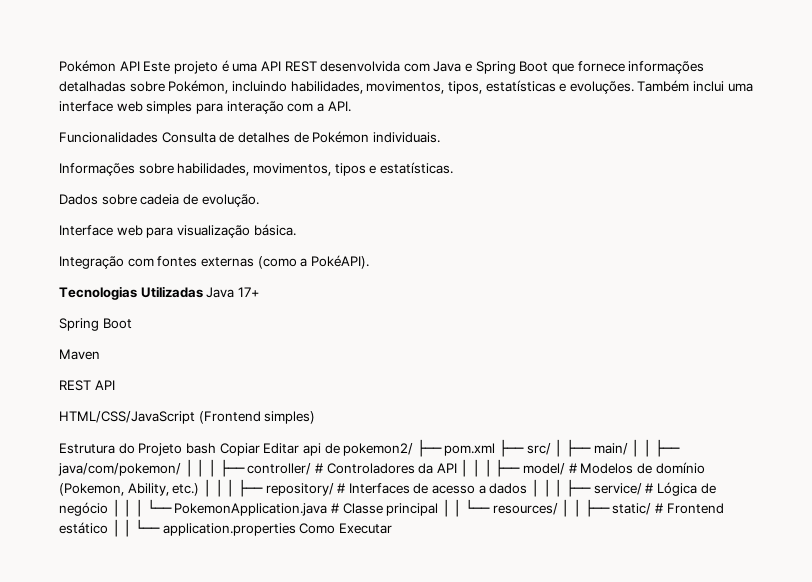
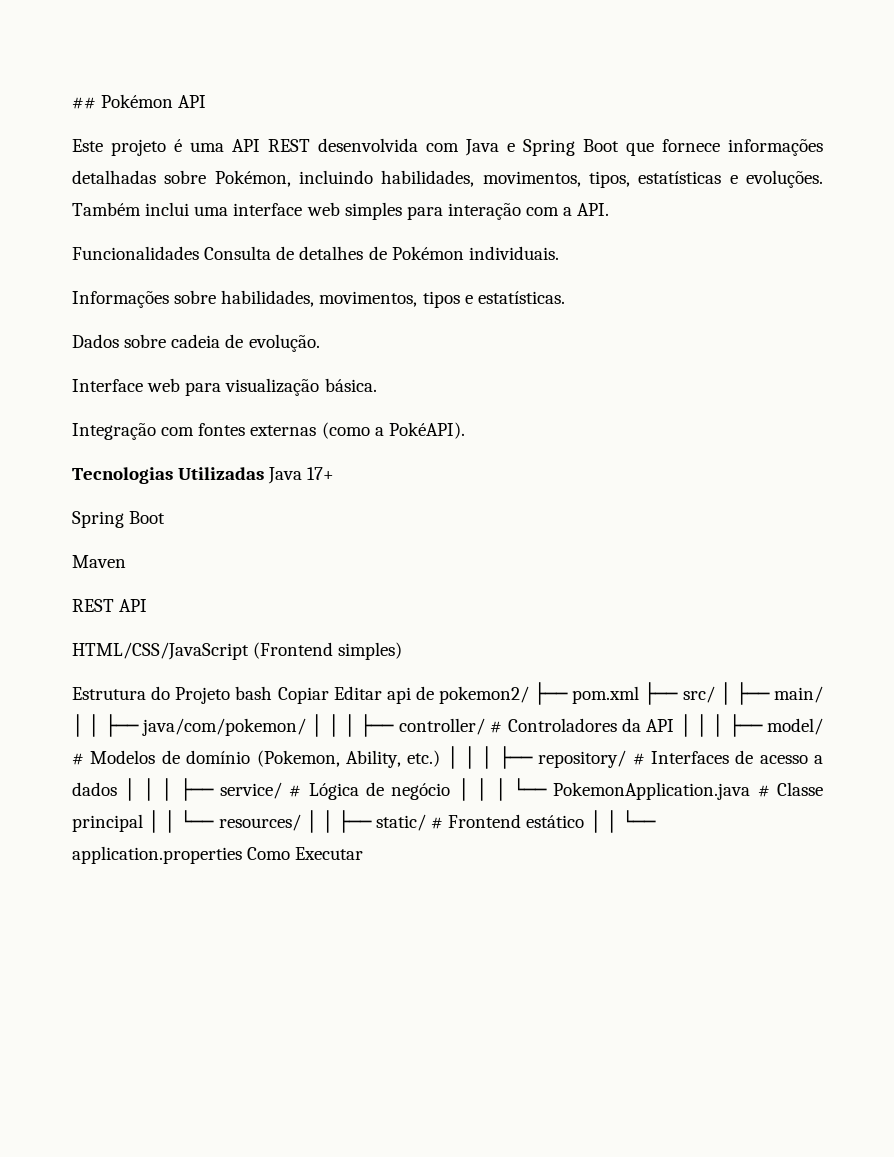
(59, 66) none -> [72,97,96,109] ##
(140, 66) none -> (207, 101) //

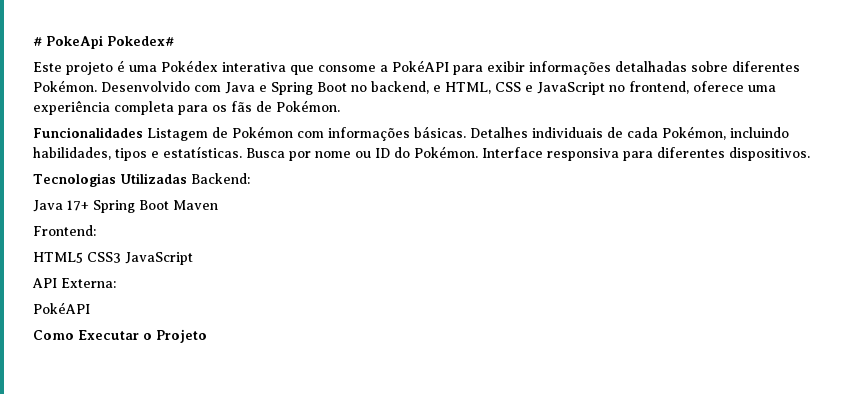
[72,94,207,109] ## Pokémon API -> [33,35,174,49] # PokeApi Pokedex#
[232,138,418,152] API REST desenvolvida -> [161,60,800,75] [33,80,190,92] Pokédex interativa que consome a PokéAPI para exibir informações detalhadas sobre diferentes Pokémon. Desenvolvido
[626,139,823,156] [72,170,824,188] [72,202,610,220] [72,246,559,260] [72,290,565,308] [72,334,320,352] [72,378,377,396] [72,422,465,440] que fornece informações detalhadas sobre Pokémon, incluindo habilidades, movimentos, tipos, estatísticas e evoluções. Também inclui uma interface web simples para interação com a API. // Funcionalidades Consulta de detalhes de Pokémon individuais. // Informações sobre habilidades, movimentos, tipos e estatísticas. // Dados sobre cadeia de evolução. // Interface web para visualização básica. // Integração com fontes externas (como a PokéAPI). -> [351,81,776,95] [33,100,340,115] [33,126,789,141] [33,146,810,161] no backend, e HTML, CSS e JavaScript no frontend, oferece uma experiência completa para os fãs de Pokémon. // Funcionalidades Listagem de Pokémon com informações básicas. Detalhes individuais de cada Pokémon, incluindo habilidades, tipos e estatísticas. Busca por nome ou ID do Pokémon. Interface responsiva para diferentes dispositivos.
(265, 473) none -> [190,173,250,184] Backend: //
[72,511,166,528] // Spring Boot // -> [93,200,169,213] Spring Boot
[72,599,148,612] [72,642,403,660] [72,682,823,705] [72,714,824,737] [72,746,823,769] [72,778,823,801] [72,810,656,833] [72,846,364,864] REST API // HTML/CSS/JavaScript (Frontend simples) // Estrutura do Projeto bash Copiar Editar api de pokemon2/ ├── pom.xml ├── src/ │ ├── main/ │ │ ├── java/com/pokemon/ │ │ │ ├── controller/ # Controladores da API │ │ │ ├── model/ # Modelos de domínio (Pokemon, Ability, etc.) │ │ │ ├── repository/ # Interfaces de acesso a dados │ │ │ ├── service/ # Lógica de negócio │ │ │ └── PokemonApplication.java # Classe principal │ │ └── resources/ │ │ ├── static/ # Frontend estático │ │ └── application.properties Como Executar -> [33,225,96,236] [33,252,193,265] [32,278,116,288] [33,302,90,314] [33,329,207,343] Frontend: // HTML5 CSS3 JavaScript // API Externa: // PokéAPI // Como Executar o Projeto

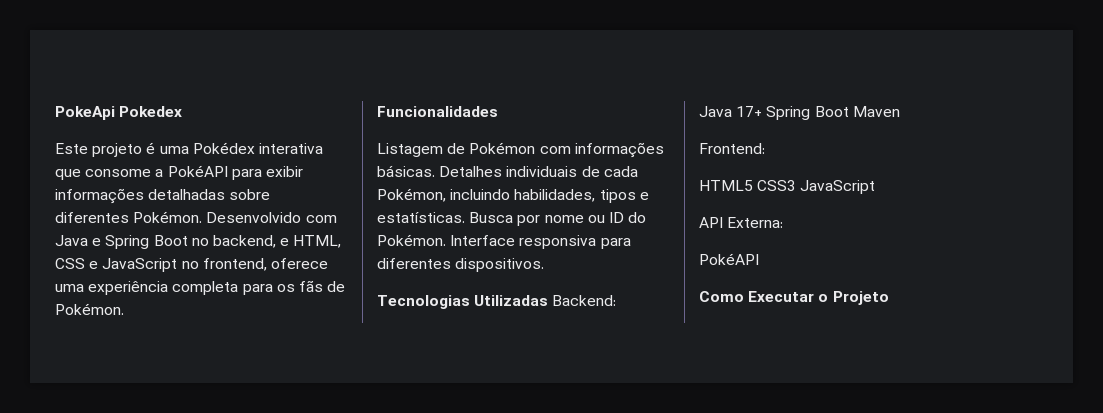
[33,35,174,49] # PokeApi Pokedex# -> [55,106,183,120] PokeApi Pokedex
(143, 132) none -> (498, 111) //

